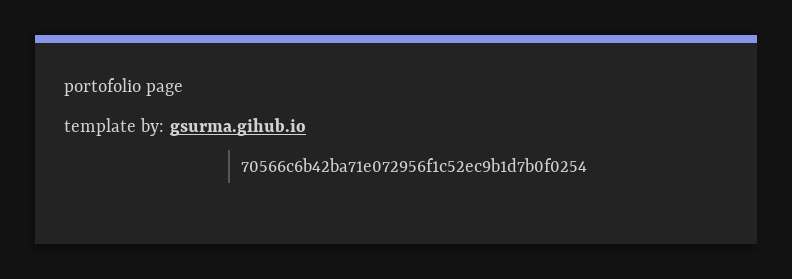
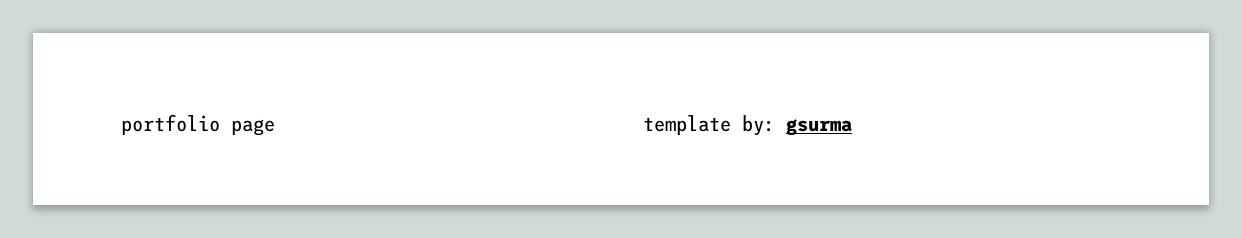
[64,78,141,96] portofolio -> [121,114,220,135] portfolio
[169,118,306,136] [241,158,588,172] gsurma.gihub.io // 70566c6b42ba71e072956f1c52ec9b1d7b0f0254 -> [786,119,852,136] gsurma

